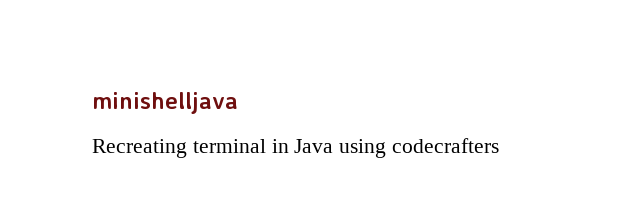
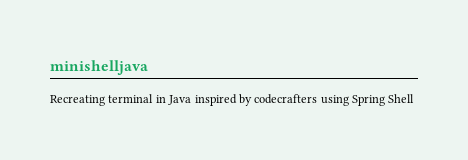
[339,138,500,158] using codecrafters -> [194,94,415,106] inspired by codecrafters using Spring Shell

